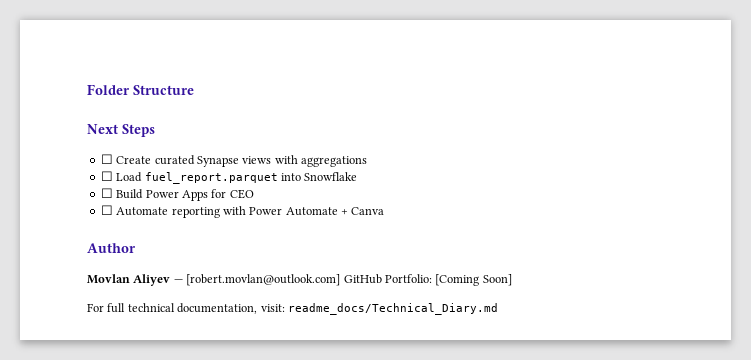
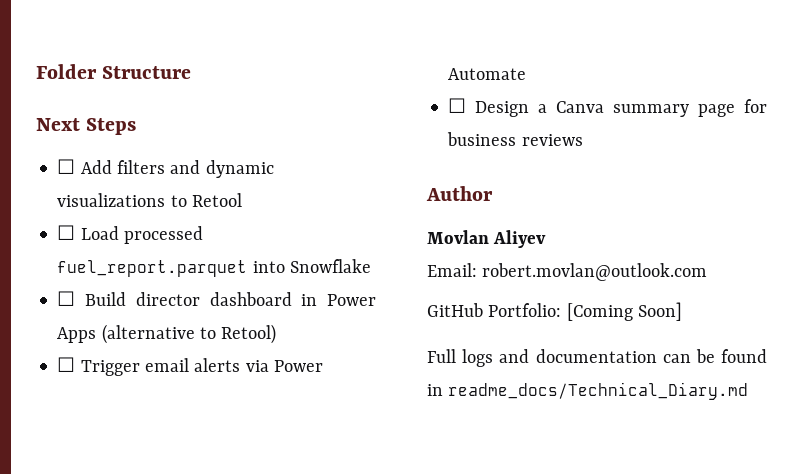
[116,155,367,167] Create curated Synapse views with aggregations -> [80,160,274,178] [57,193,242,207] Add filters and dynamic visualizations to Retool
(143, 177) none -> [123,226,203,244] processed
[145,189,254,201] [100,205,385,218] Power Apps for CEO // ☐ Automate reporting with Power Automate + Canva -> [135,292,376,306] [57,324,277,344] [57,357,323,376] [448,68,527,80] [448,98,767,117] [447,132,583,146] director dashboard in Power Apps (alternative to Retool) // ☐ Trigger email alerts via Power Automate // ☐ Design a Canva summary page for business reviews
[173,274,341,286] — [robert.movlan@outlook.com] -> [427,263,708,281] // Email: robert.movlan@outlook.com //
[87,303,285,314] For full technical documentation, visit: -> [427,349,767,367] [427,384,443,396] Full logs and documentation can be found in

